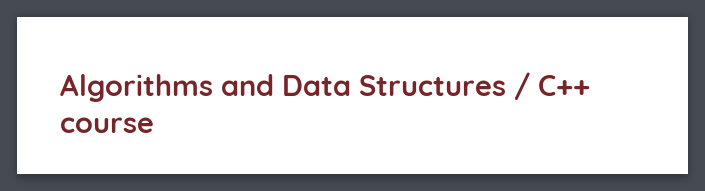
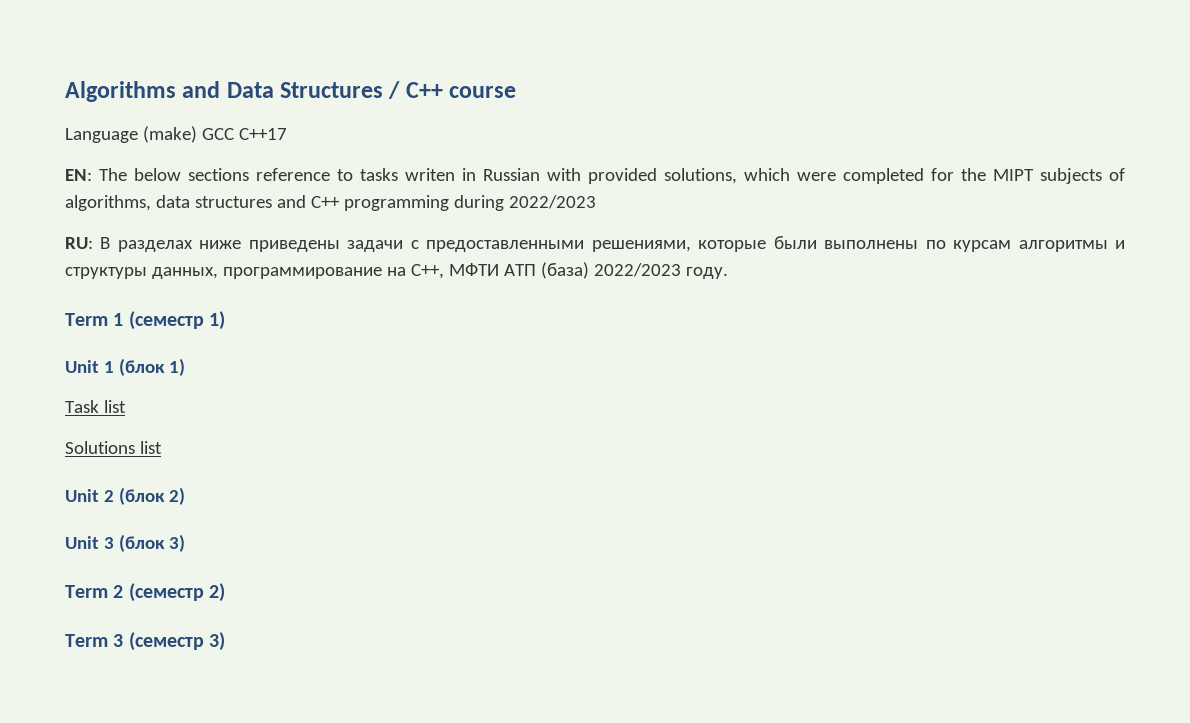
(154, 125) none -> [65,126,287,143] [65,168,1125,184] [65,195,596,211] [65,236,1126,252] [65,262,728,279] [65,311,226,330] [65,358,185,376] [65,400,126,413] [65,441,162,454] [65,487,185,505] [65,534,185,552] [65,583,226,602] [65,632,226,651] // Language (make) GCC C++17 // EN: The below sections reference to tasks writen in Russian with provided solutions, which were completed for the MIPT subjects of algorithms, data structures and C++ programming during 2022/2023 // RU: В разделах ниже приведены задачи с предоставленными решениями, которые были выполнены по курсам алгоритмы и структуры данных, программирование на C++, МФТИ АТП (база) 2022/2023 году. // Term 1 (семестр 1) // Unit 1 (блок 1) // Task list // Solutions list // Unit 2 (блок 2) // Unit 3 (блок 3) // Term 2 (семестр 2) // Term 3 (семестр 3)

